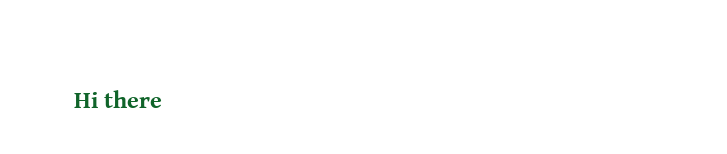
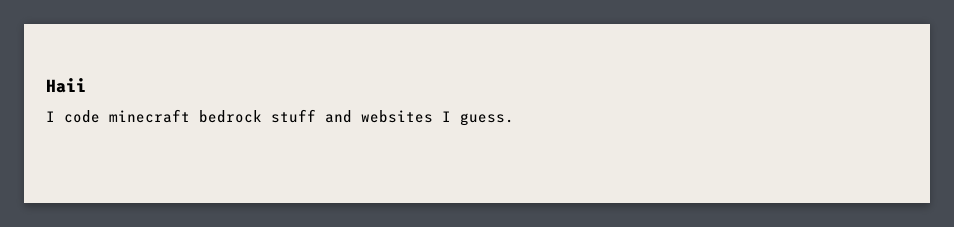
[74,90,163,108] Hi there -> [46,78,86,93] [46,109,514,126] Haii // I code minecraft bedrock stuff and websites I guess.

